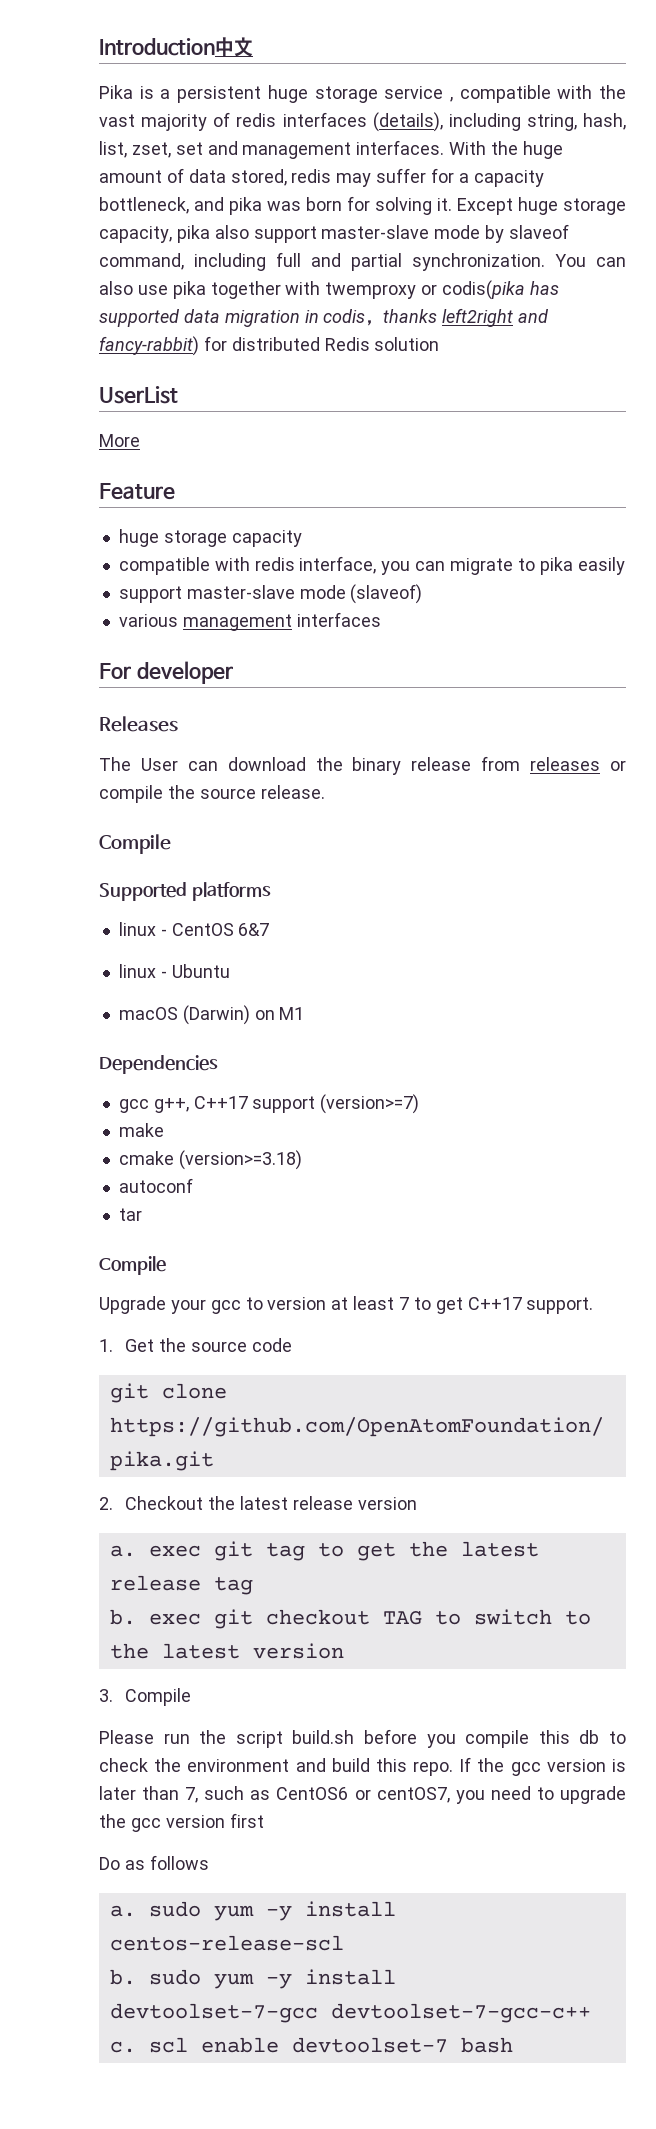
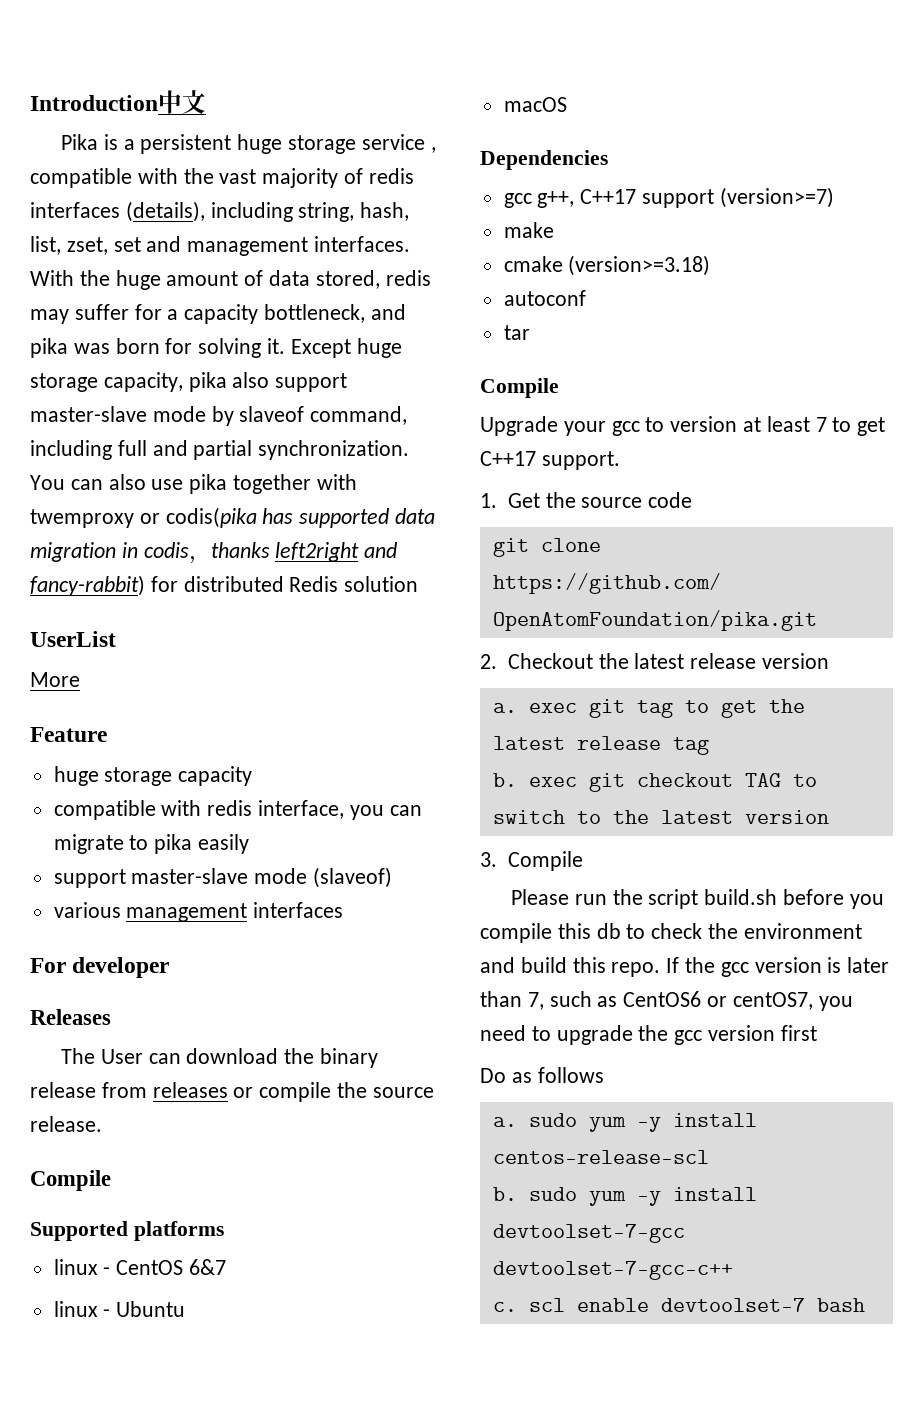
[182,1005,305,1025] (Darwin) on M1 -> (567, 104) none

